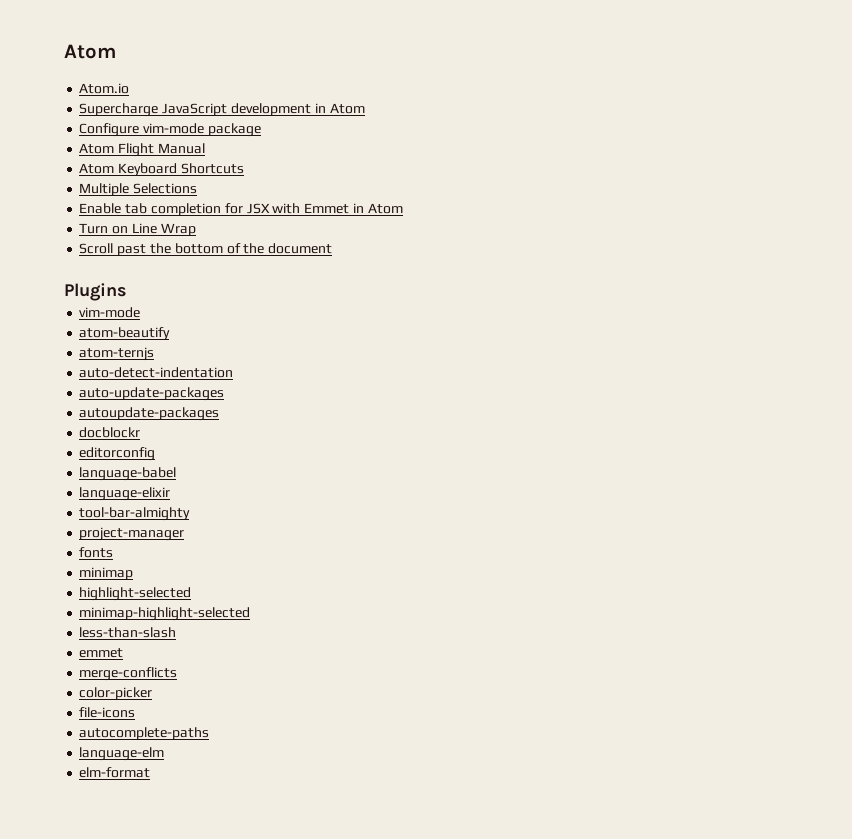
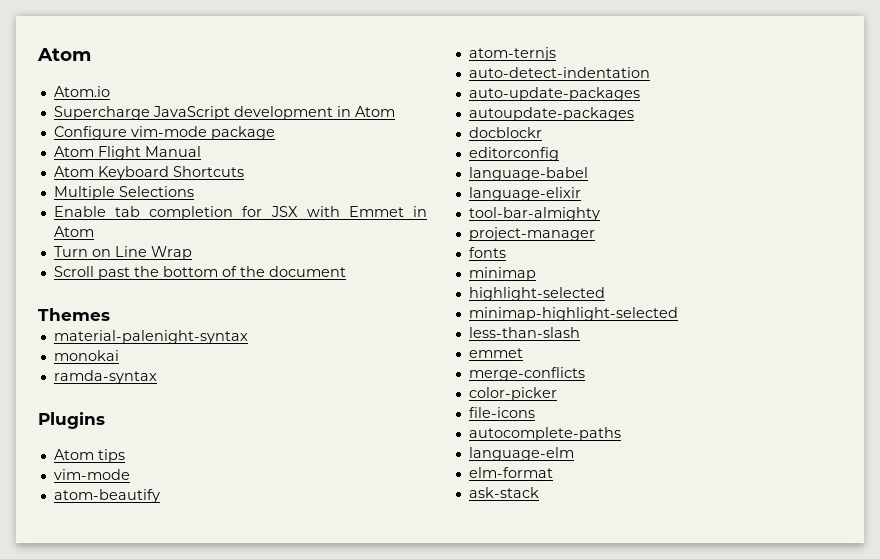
(333, 248) none -> [38,308,110,321] [53,330,248,344] [53,350,119,361] [53,370,157,384] // Themes // material-palenight-syntax // monokai // ramda-syntax
(127, 292) none -> [53,449,125,463] // Atom tips
(151, 772) none -> [468,487,539,498] // ask-stack

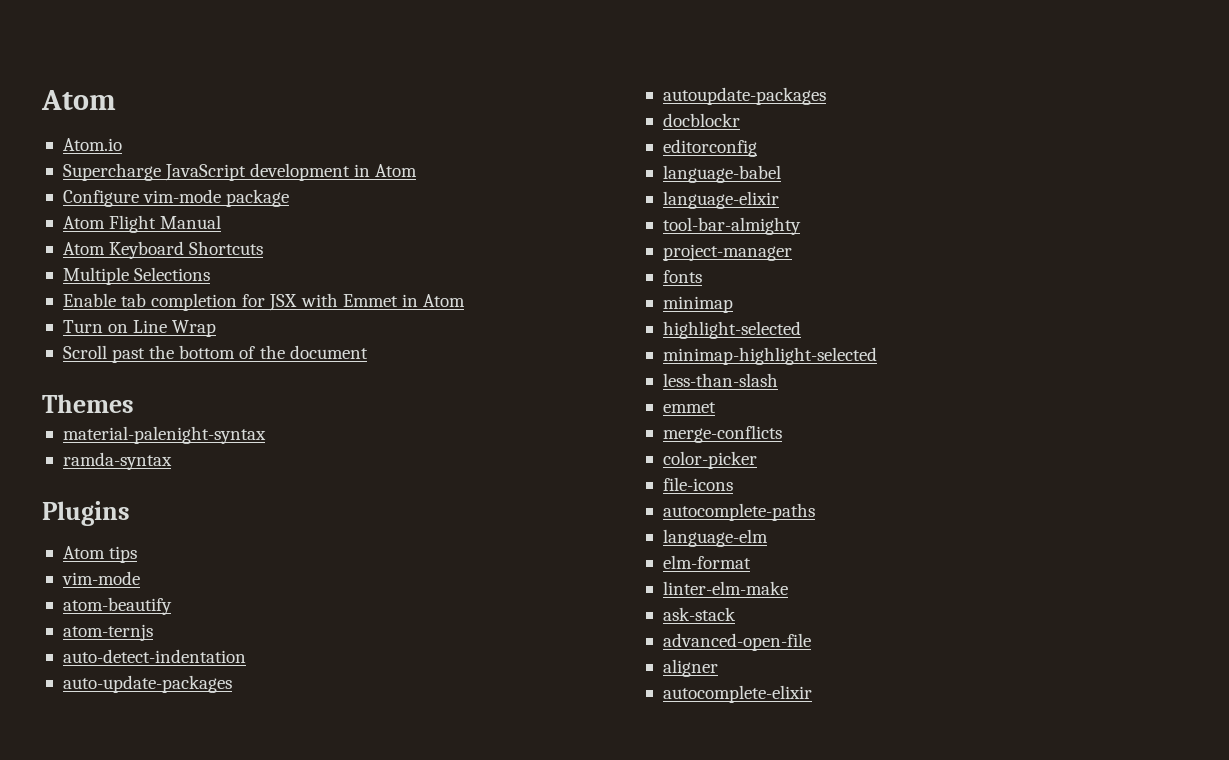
[53,350,119,361] // monokai -> (266, 435) none
(553, 472) none -> [662,581,788,595] // linter-elm-make
(539, 492) none -> [662,633,811,651] [662,659,718,677] [662,685,812,703] // advanced-open-file // aligner // autocomplete-elixir

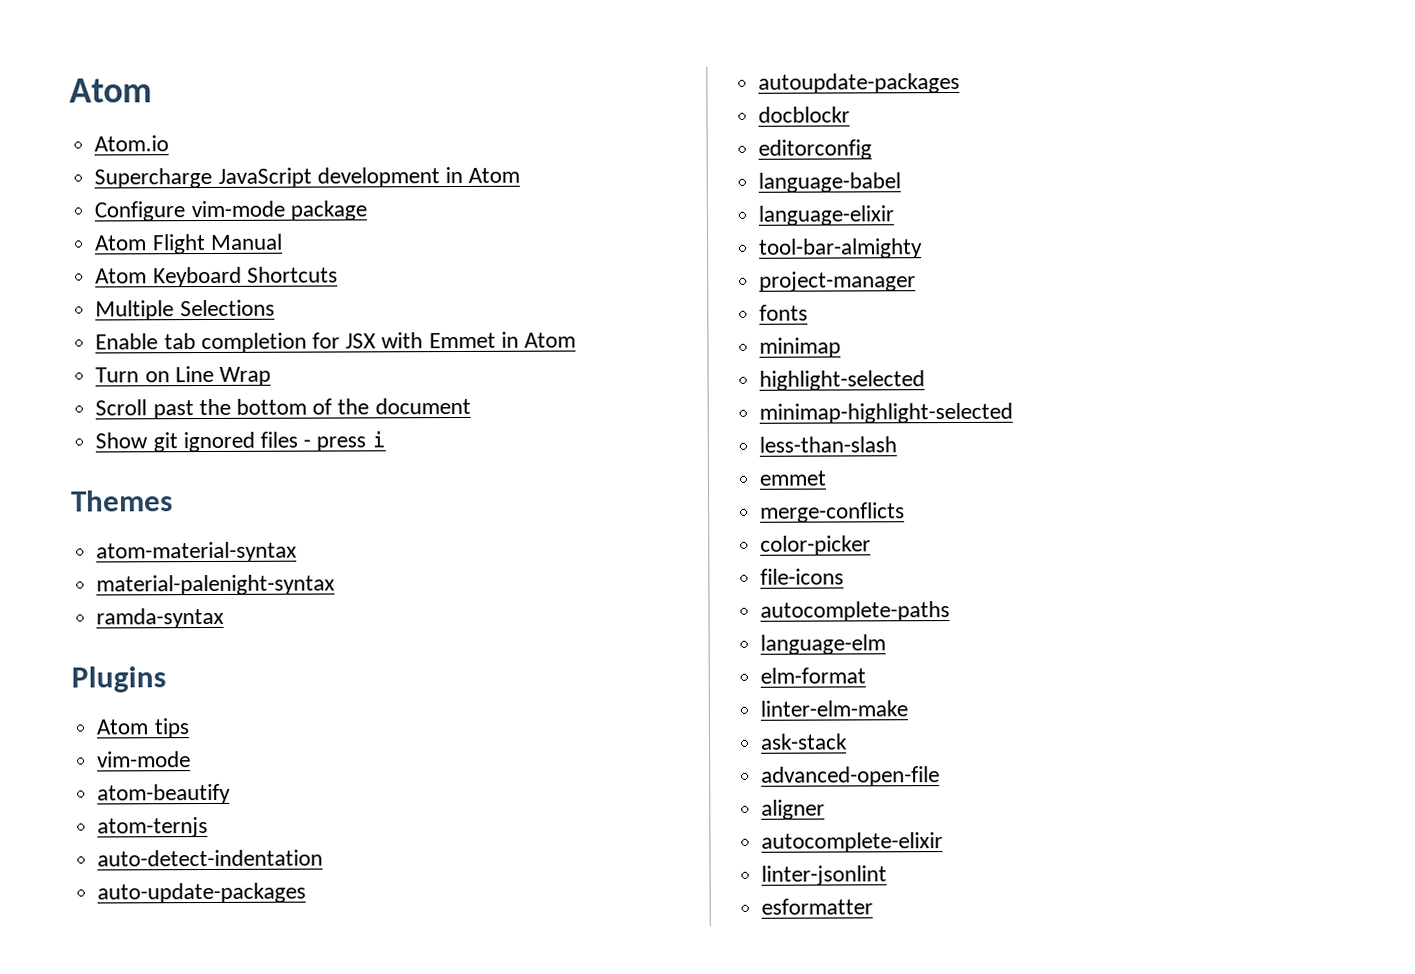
(368, 352) none -> [95,431,386,453] // Show git ignored files - press i
(134, 403) none -> [96,541,298,563] // atom-material-syntax
(812, 694) none -> [761,865,888,886] [761,898,874,915] // linter-jsonlint // esformatter

